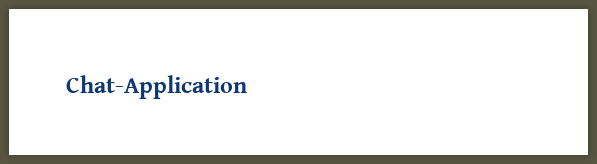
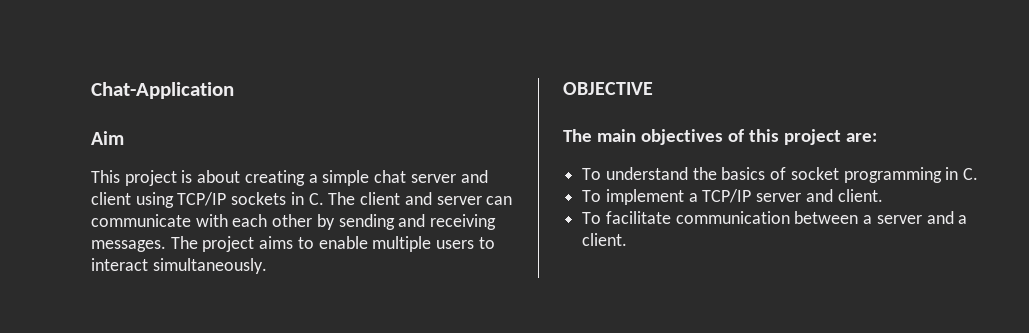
(247, 87) none -> [91,131,124,145] [91,170,488,186] [91,192,513,208] [91,214,497,230] [91,236,495,252] [91,258,267,274] [563,82,653,95] [563,129,877,145] [582,167,979,183] [582,189,883,205] [582,211,968,224] [582,233,628,246] // Aim // This project is about creating a simple chat server and client using TCP/IP sockets in C. The client and server can communicate with each other by sending and receiving messages. The project aims to enable multiple users to interact simultaneously. // OBJECTIVE // The main objectives of this project are: // To understand the basics of socket programming in C. // To implement a TCP/IP server and client. // To facilitate communication between a server and a client.

